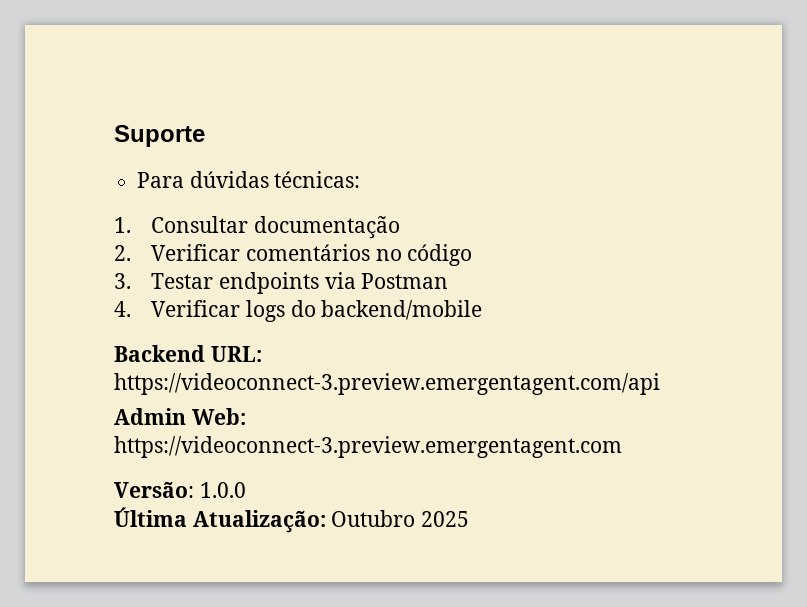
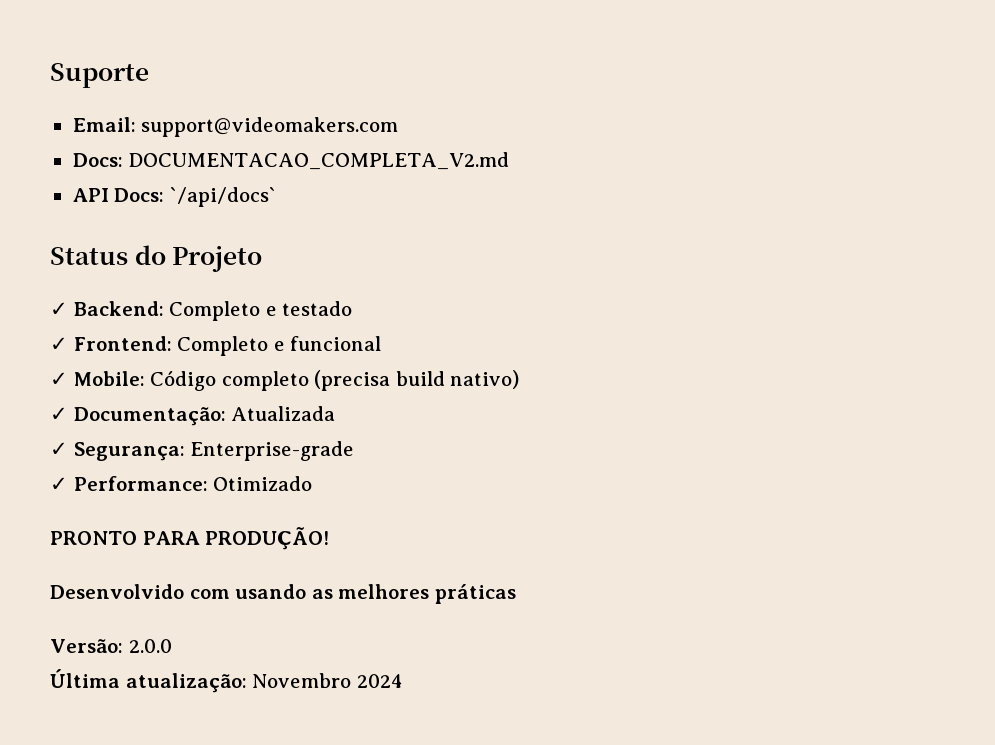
[137,171,361,188] [114,216,401,239] [114,244,473,266] [114,272,449,294] [114,300,483,322] [114,345,262,362] [114,373,660,395] [114,408,246,425] [114,436,622,458] Para dúvidas técnicas: // 1. Consultar documentação // 2. Verificar comentários no código // 3. Testar endpoints via Postman // 4. Verificar logs do backend/mobile // Backend URL: https://videoconnect-3.preview.emergentagent.com/api // Admin Web: https://videoconnect-3.preview.emergentagent.com -> [72,117,399,137] [72,152,510,170] [72,187,276,207] [50,245,263,272] [50,301,353,321] [50,336,382,356] [50,370,520,391] [50,406,336,426] [50,441,355,461] [50,476,313,491] [50,527,330,550] [50,584,516,604] Email: support@videomakers.com // Docs: DOCUMENTACAO_COMPLETA_V2.md // API Docs: `/api/docs` // Status do Projeto // ✓ Backend: Completo e testado // ✓ Frontend: Completo e funcional // ✓ Mobile: Código completo (precisa build nativo) // ✓ Documentação: Atualizada // ✓ Segurança: Enterprise-grade // ✓ Performance: Otimizado // PRONTO PARA PRODUÇÃO! // Desenvolvido com usando as melhores práticas
[199,482,246,498] 1.0.0 -> [128,639,172,653] 2.0.0
[192,510,470,533] Atualização: Outubro 2025 -> [125,673,403,693] atualização: Novembro 2024

